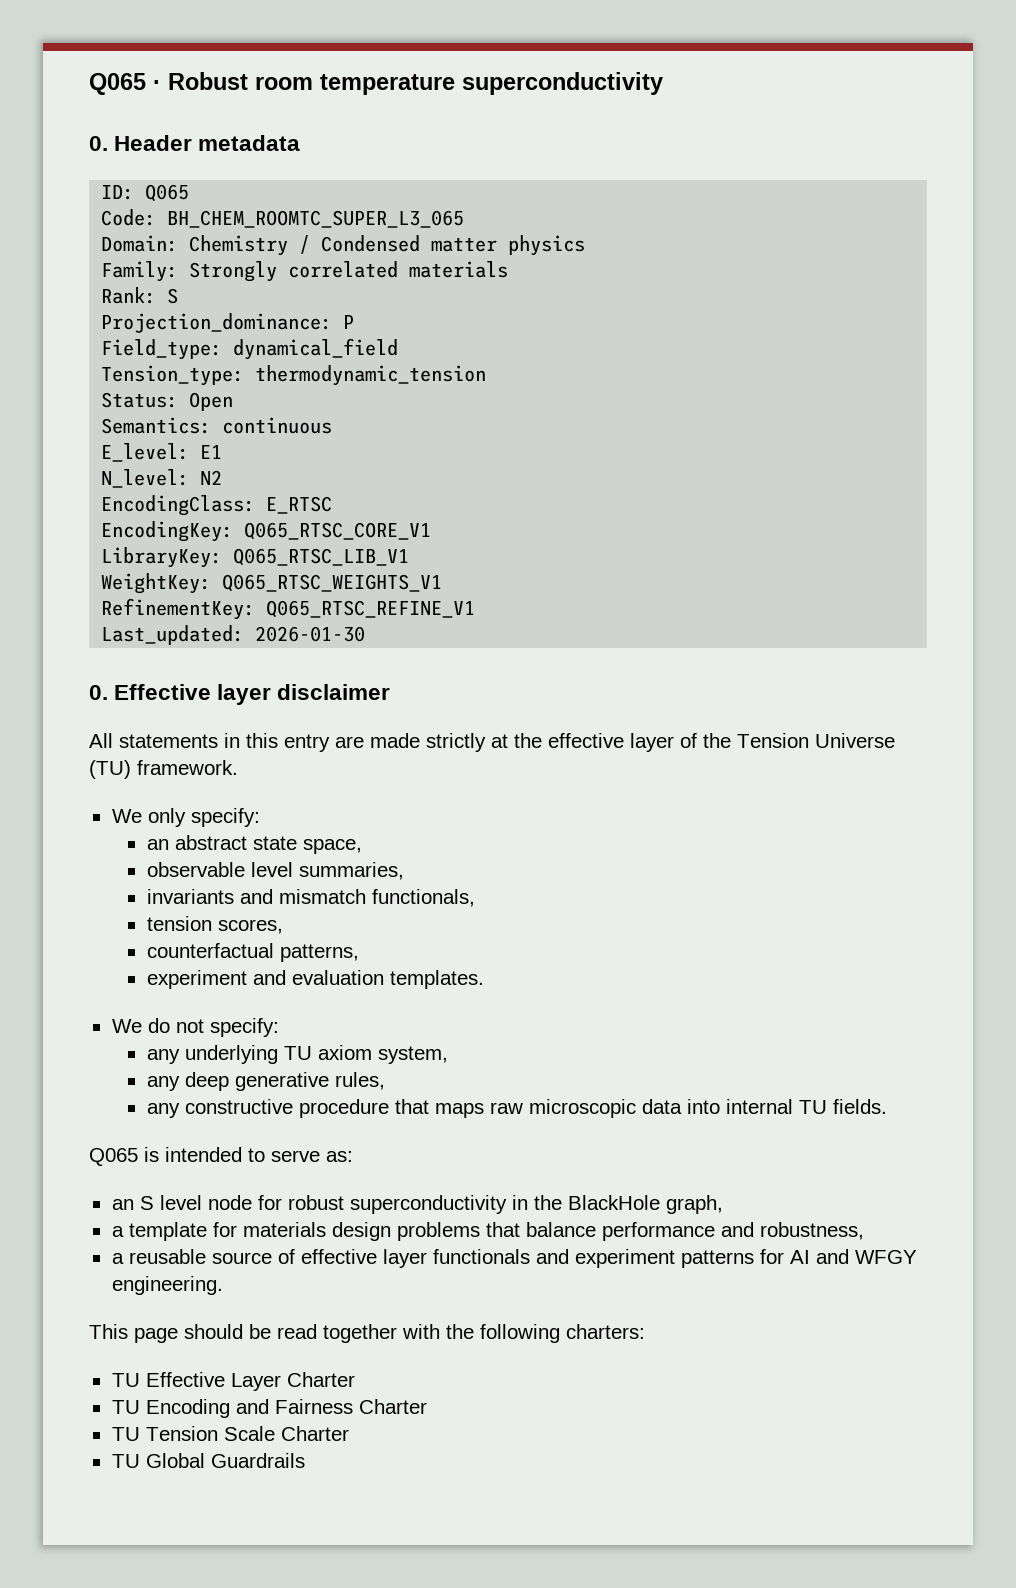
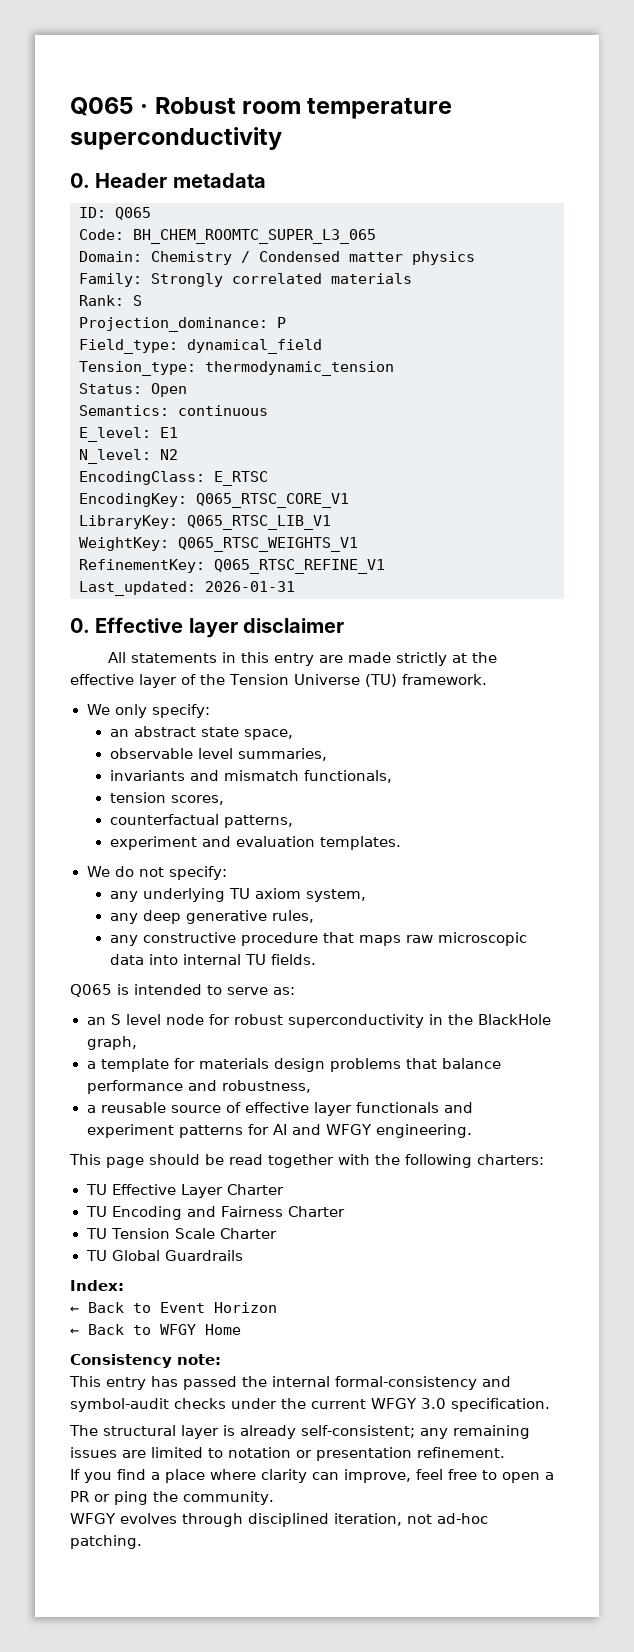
[255,626,366,642] 2026-01-30 -> [205,581,295,592] 2026-01-31
(305, 1460) none -> [70,1280,124,1291] [70,1302,277,1313] [70,1324,241,1335] [70,1354,221,1368] [69,1376,511,1390] [70,1398,550,1412] [69,1425,530,1439] [70,1447,505,1461] [70,1469,554,1483] [70,1491,274,1505] [70,1513,488,1527] [70,1535,142,1549] // Index: // ← Back to Event Horizon // ← Back to WFGY Home // Consistency note: // This entry has passed the internal formal-consistency and symbol-audit checks under the current WFGY 3.0 specification. // The structural layer is already self-consistent; any remaining issues are limited to notation or presentation refinement. // If you find a place where clarity can improve, feel free to open a PR or ping the community. // WFGY evolves through disciplined iteration, not ad-hoc patching.

